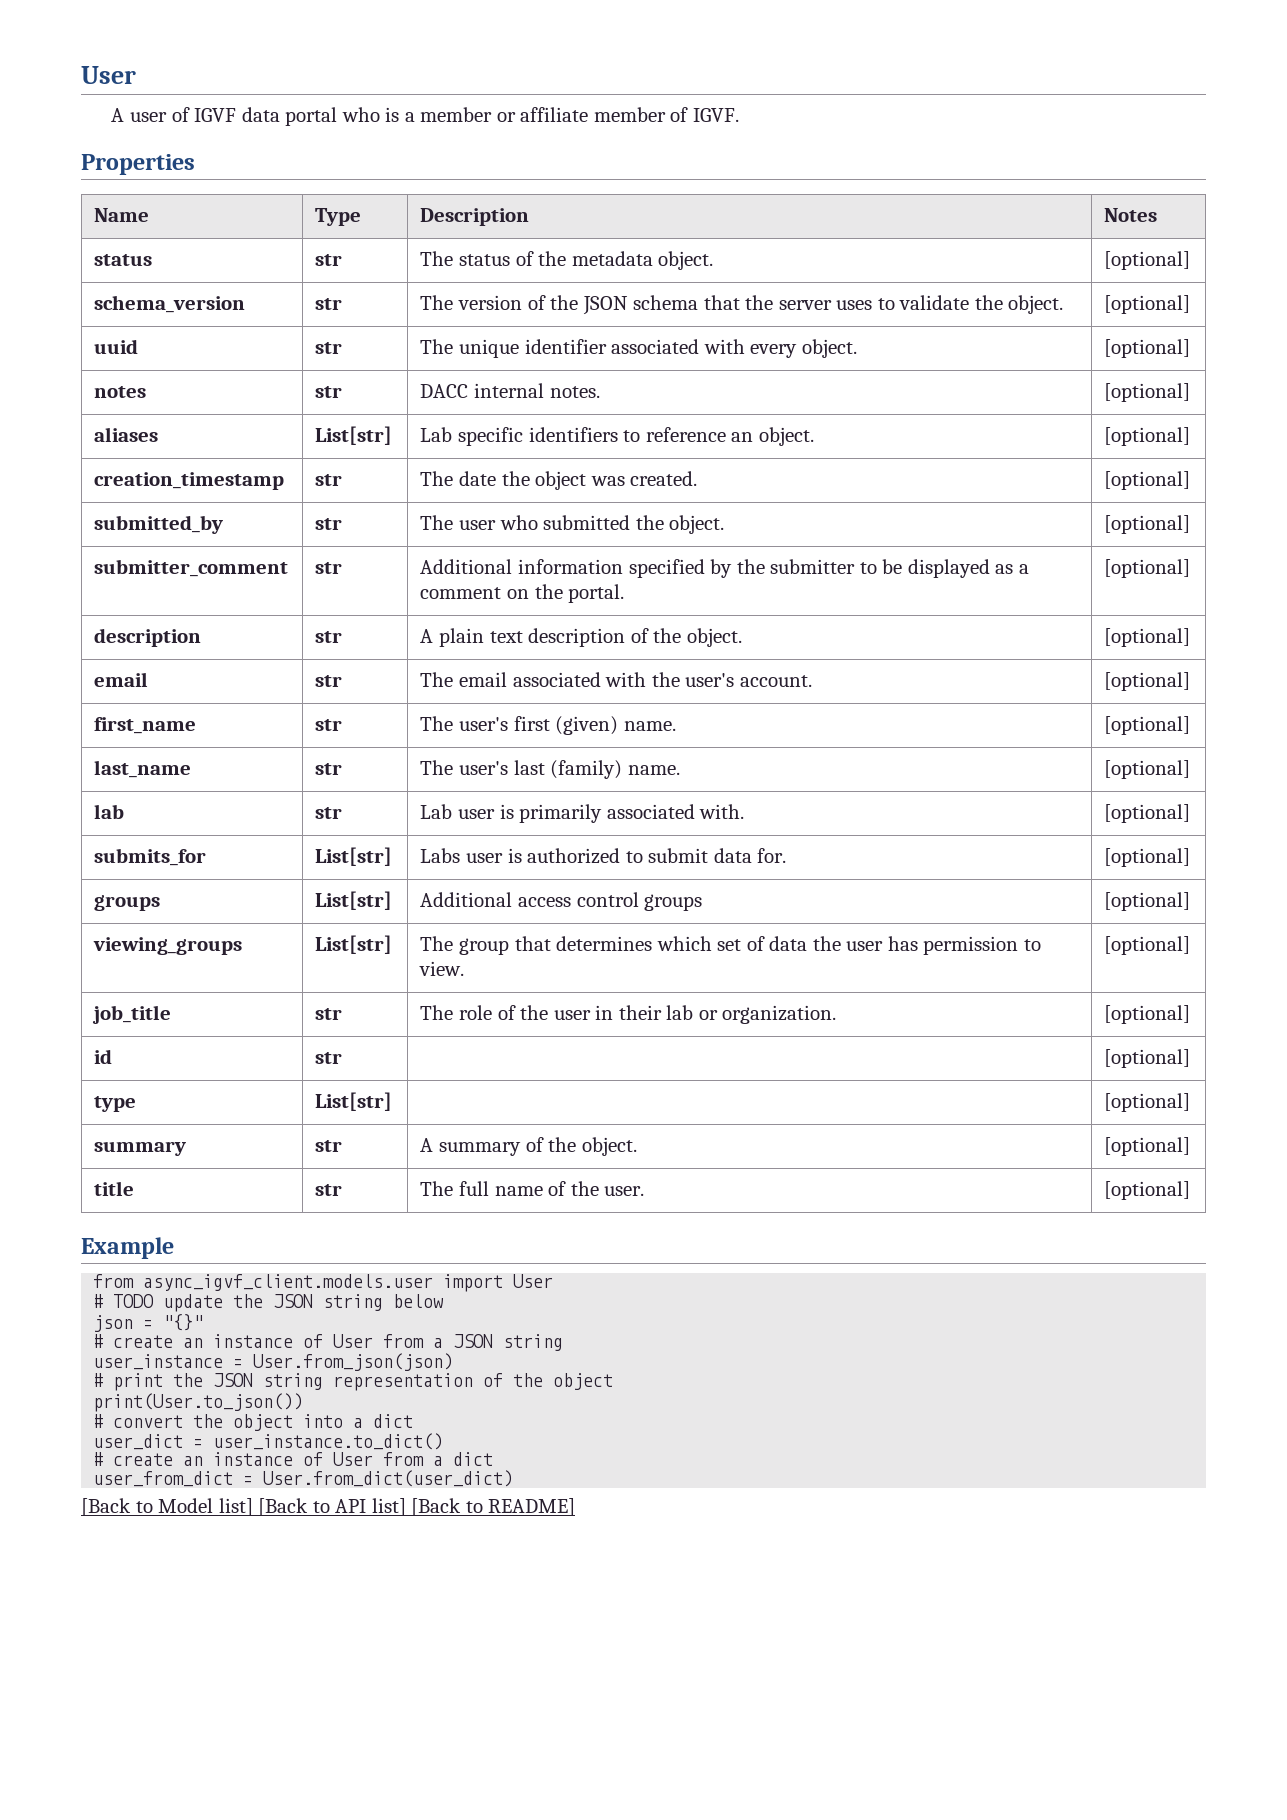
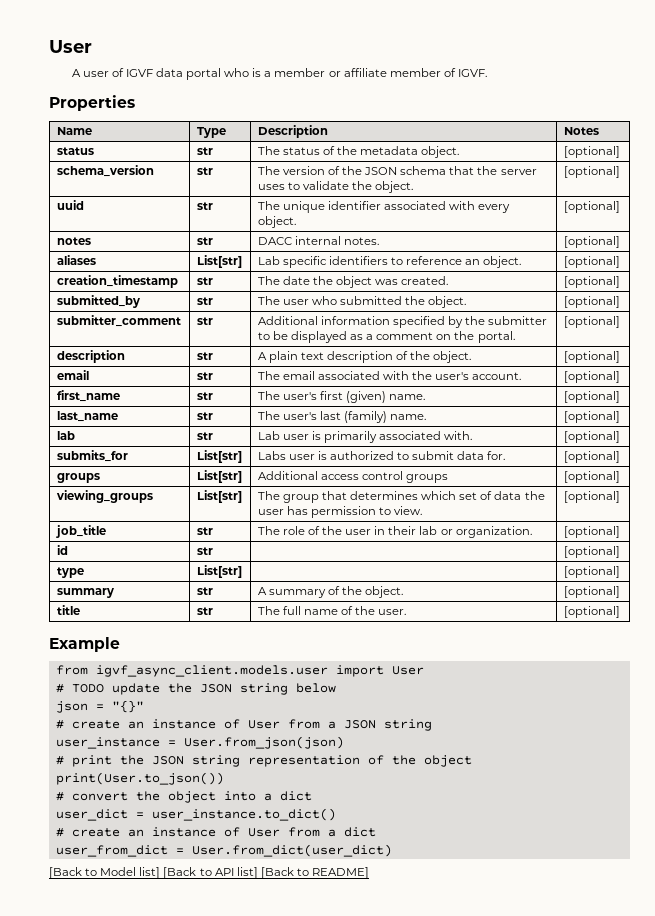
[143,1274,434,1291] async_igvf_client.models.user -> [95,665,328,677] igvf_async_client.models.user

